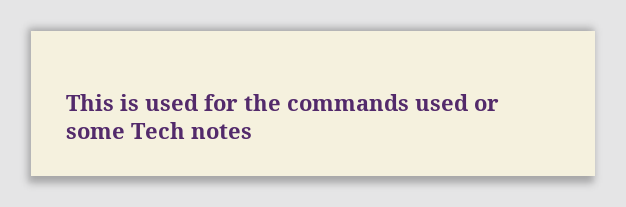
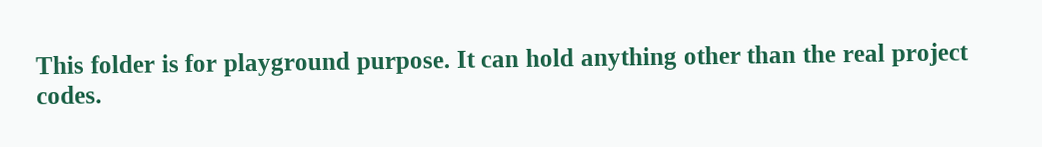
[120,94,499,111] [66,122,252,139] is used for the commands used or some Tech notes -> [89,42,969,77] [36,85,102,105] folder is for playground purpose. It can hold anything other than the real project codes.

